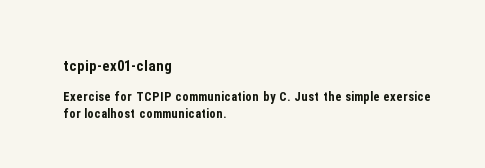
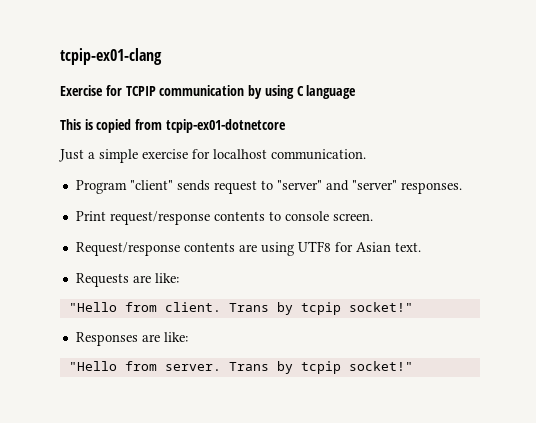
[278,91,432,104] [63,108,227,118] C. Just the simple exersice for localhost communication. -> [264,85,357,99] [60,119,286,133] [59,149,366,163] [75,180,462,194] [75,211,373,225] [75,241,421,256] [75,273,179,287] [68,302,413,315] [75,332,188,346] [68,361,413,374] using C language // This is copied from tcpip-ex01-dotnetcore // Just a simple exercise for localhost communication. // Program "client" sends request to "server" and "server" responses. // Print request/response contents to console screen. // Request/response contents are using UTF8 for Asian text. // Requests are like: // "Hello from client. Trans by tcpip socket!" // Responses are like: // "Hello from server. Trans by tcpip socket!"

